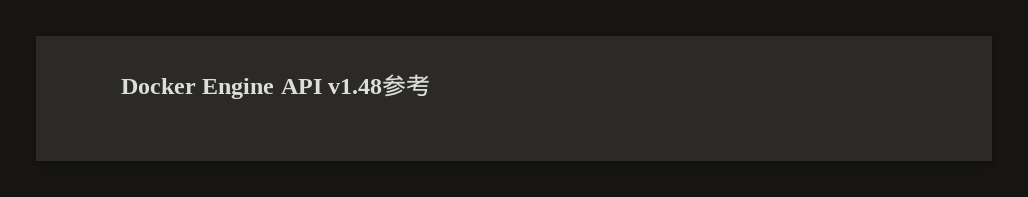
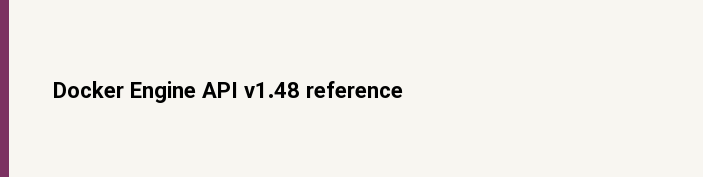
[382,74,431,97] 参考 -> [306,81,403,98] reference

